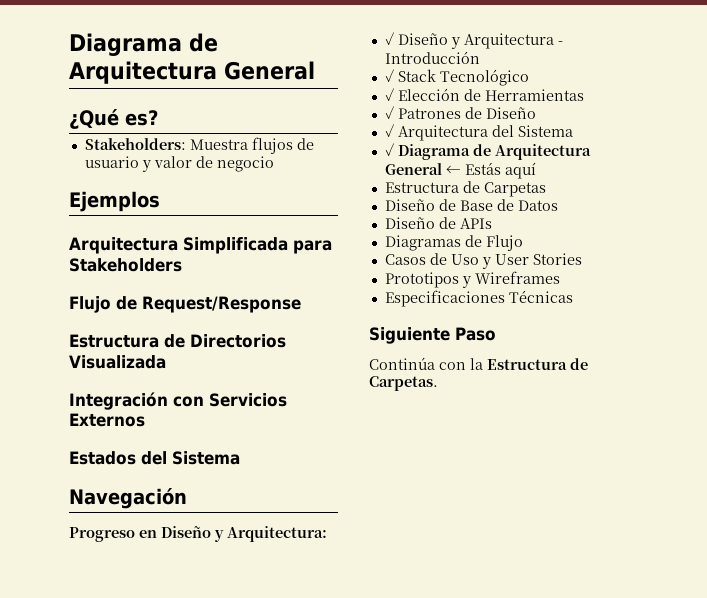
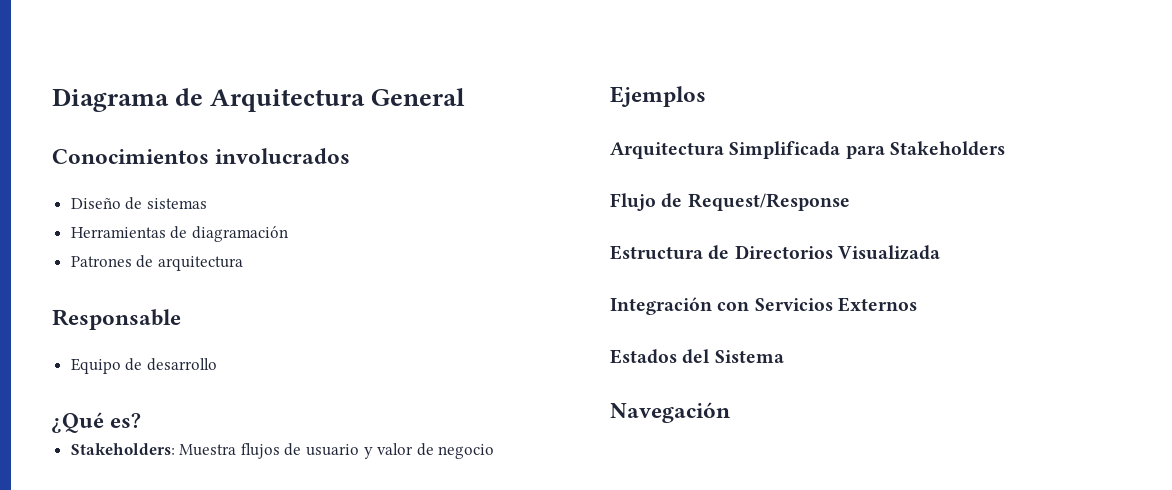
[69,33,218,56] [69,61,315,84] Diagrama de Arquitectura General -> [52,88,466,112] [52,148,351,164] [70,197,207,210] [70,226,288,242] [70,255,243,271] [52,309,181,330] [70,358,217,374] Diagrama de Arquitectura General // Conocimientos involucrados // Diseño de sistemas // Herramientas de diagramación // Patrones de arquitectura // Responsable // Equipo de desarrollo
[69,526,327,542] [384,32,563,49] [384,51,480,64] [384,69,529,86] [384,88,584,101] [384,106,536,119] [384,124,573,141] [384,143,591,160] [384,162,536,179] [384,181,546,197] [384,199,558,211] [384,217,492,229] [384,235,523,251] [384,253,582,269] [384,271,560,288] [384,290,573,307] [369,327,496,344] [369,357,588,370] [369,376,438,391] // Progreso en Diseño y Arquitectura: // ✓ Diseño y Arquitectura - Introducción // ✓ Stack Tecnológico // ✓ Elección de Herramientas // ✓ Patrones de Diseño // ✓ Arquitectura del Sistema // ✓ Diagrama de Arquitectura General ← Estás aquí // Estructura de Carpetas // Diseño de Base de Datos // Diseño de APIs // Diagramas de Flujo // Casos de Uso y User Stories // Prototipos y Wireframes // Especificaciones Técnicas // Siguiente Paso // Continúa con la Estructura de Carpetas. -> (730, 412) none

